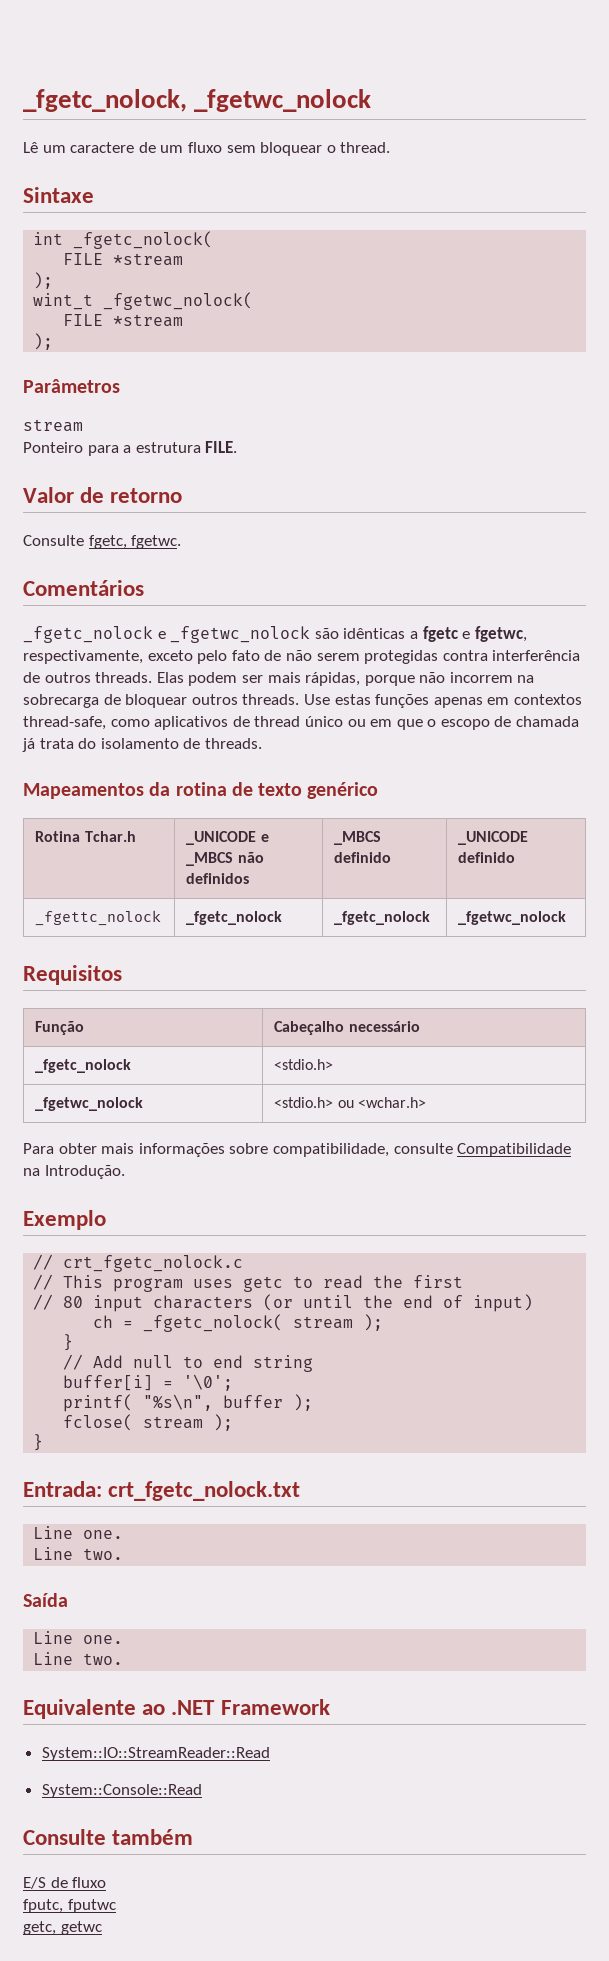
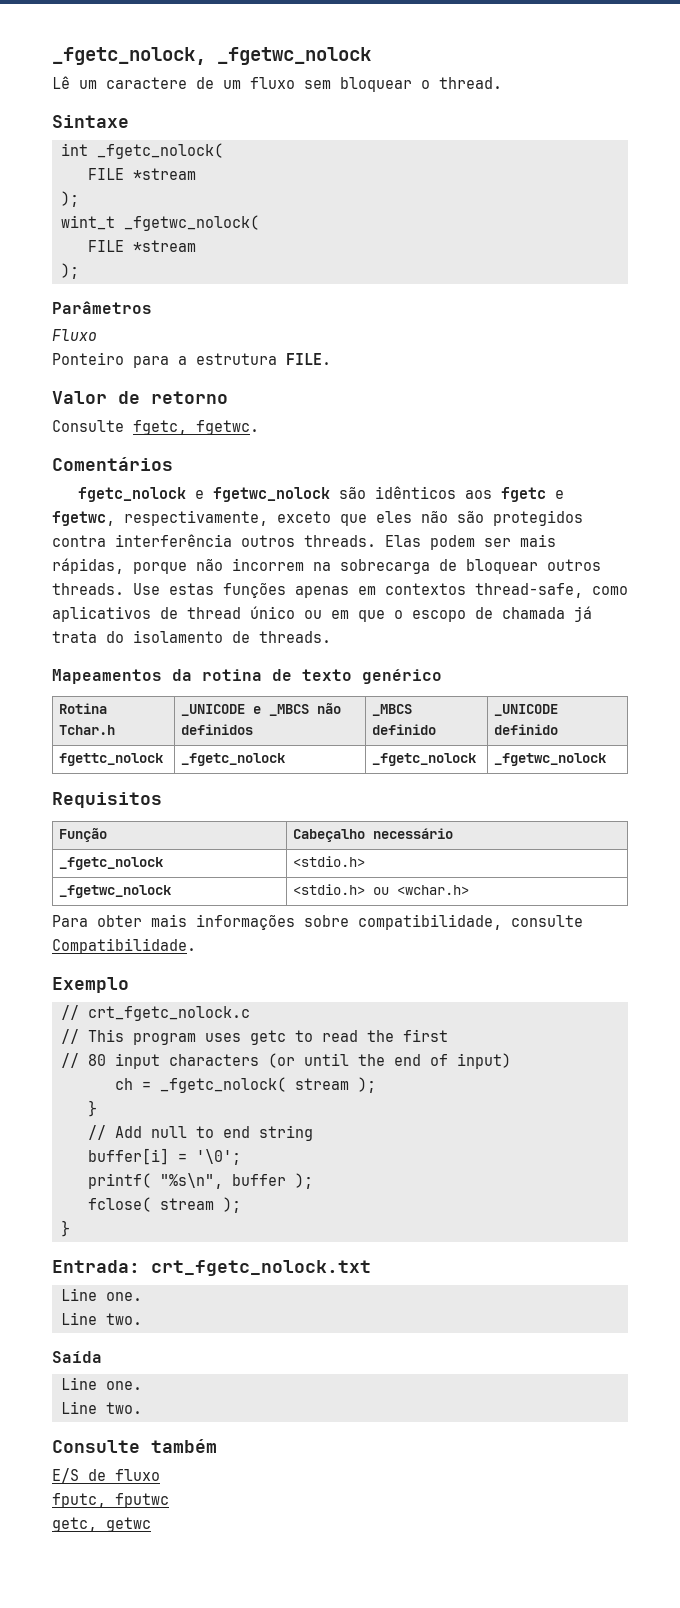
[23,419,83,432] stream -> [52,329,97,341] Fluxo
[23,626,418,643] _fgetc_nolock e _fgetwc_nolock são idênticas a -> [78,486,493,502] fgetc_nolock e fgetwc_nolock são idênticos aos
[197,650,439,664] pelo fato de não serem protegidas -> [340,510,583,526] que eles não são protegidos
[23,672,40,683] de -> (232, 540) none
[35,910,162,926] _fgettc_nolock -> [59,753,164,766] fgettc_nolock
[457,1143,572,1157] [23,1165,125,1179] Compatibilidade na Introdução. -> [52,938,196,954] Compatibilidade.
[23,1699,330,1719] [41,1747,270,1761] [41,1784,202,1798] // Equivalente ao .NET Framework // System::IO::StreamReader::Read // System::Console::Read -> (142, 1408) none

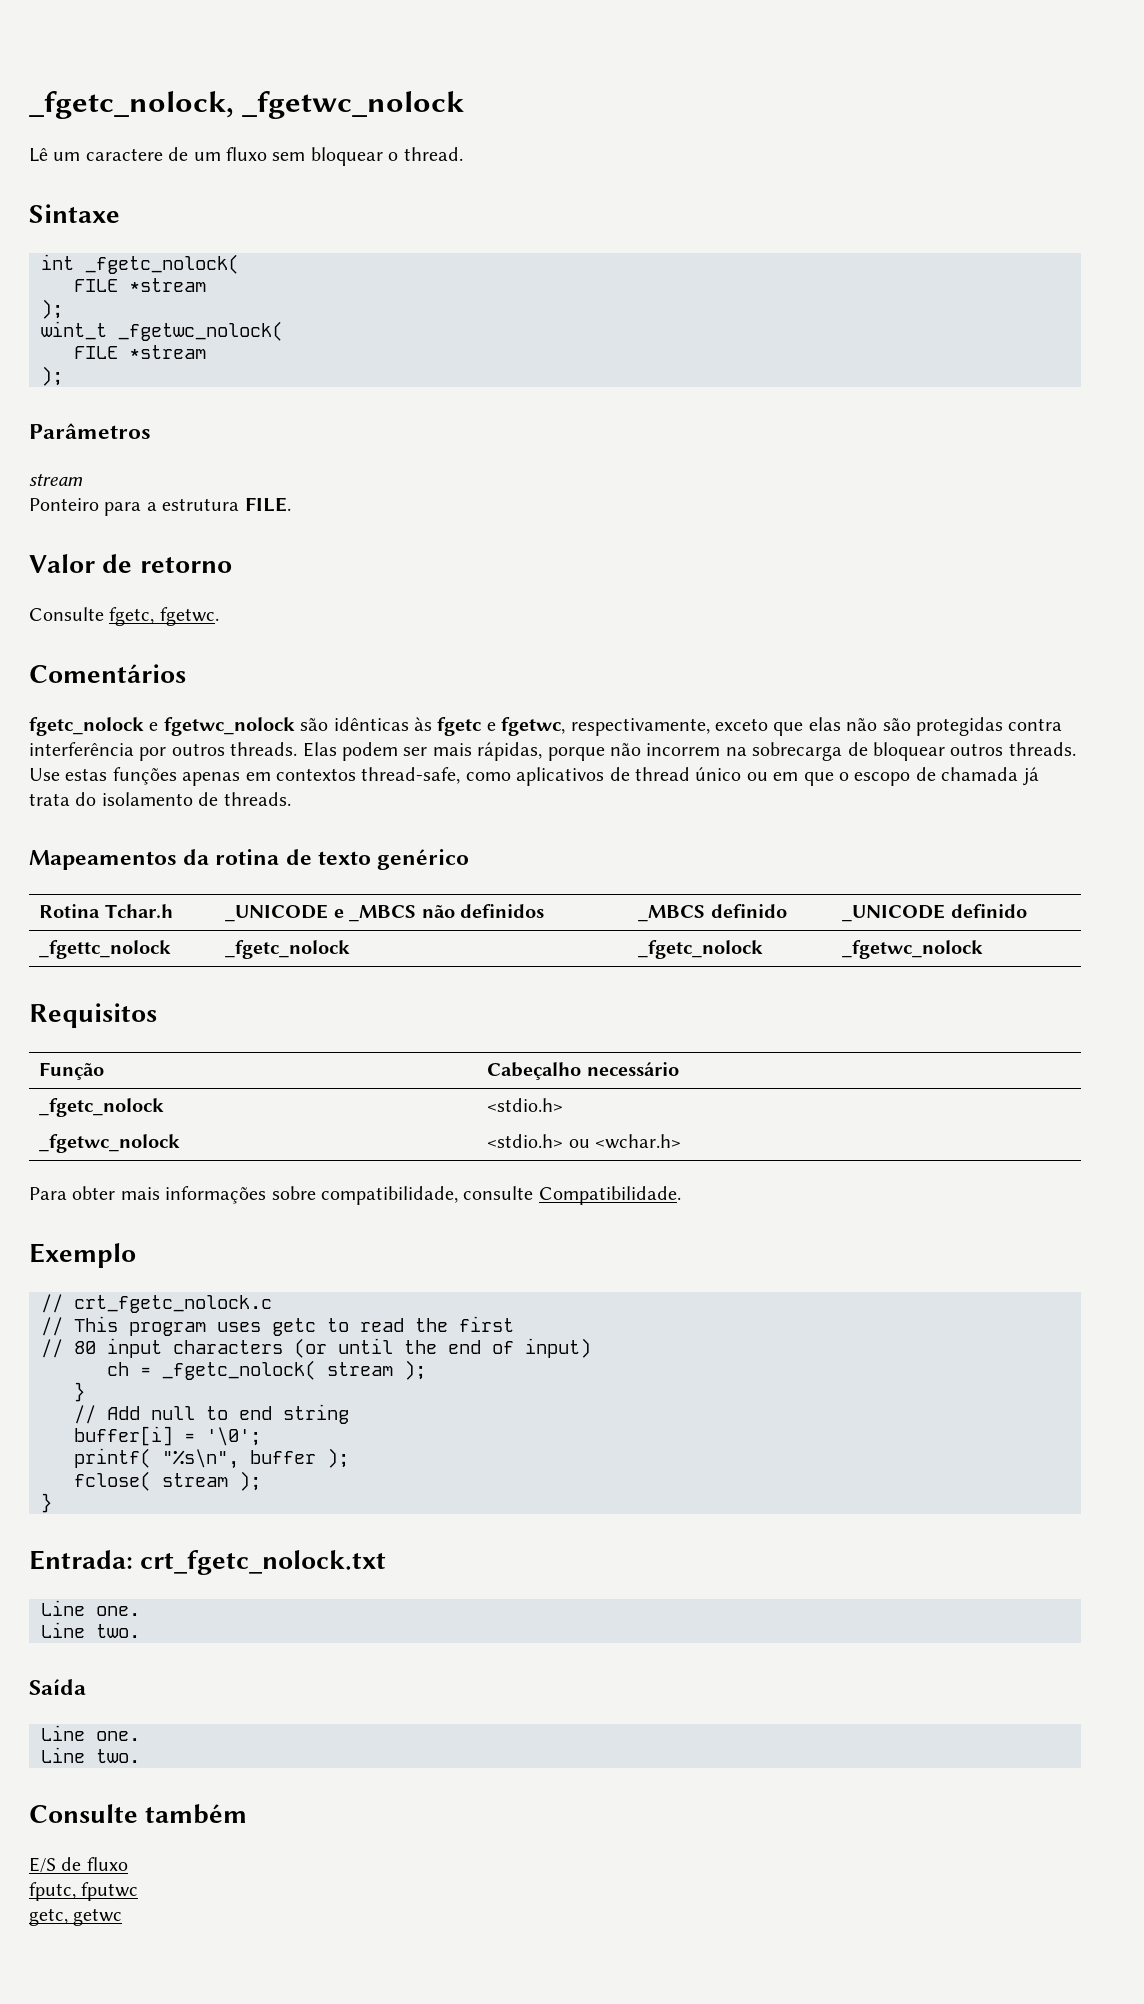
[52,329,97,341] Fluxo -> [29,474,83,486] stream
[375,486,493,499] idênticos aos -> [333,717,432,731] idênticas às
[376,511,412,523] eles -> [808,717,841,731] elas
[493,510,583,526] protegidos -> [915,717,1003,736] protegidas
(232, 540) none -> [139,747,167,761] por
[59,753,164,766] fgettc_nolock -> [39,940,172,959] _fgettc_nolock

